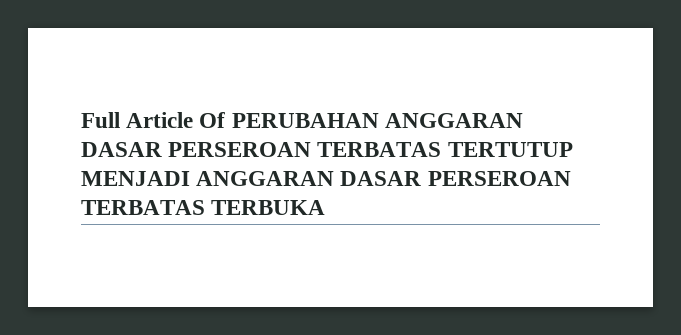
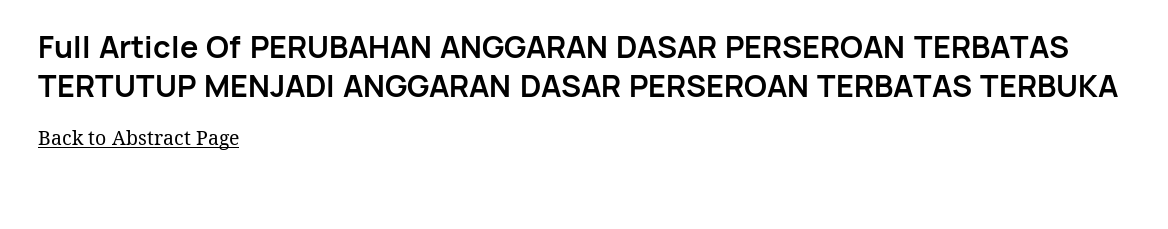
(326, 207) none -> [38,130,239,150] // Back to Abstract Page

